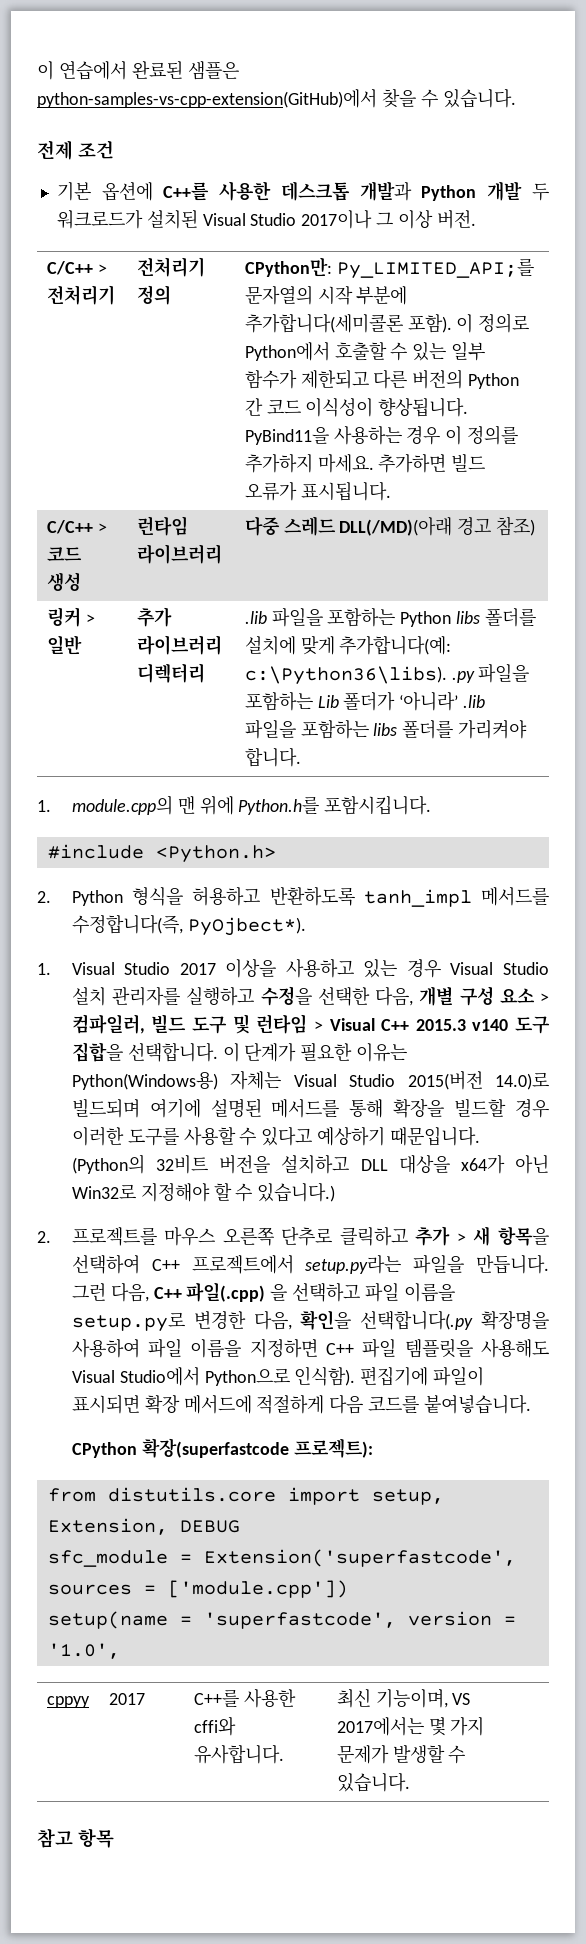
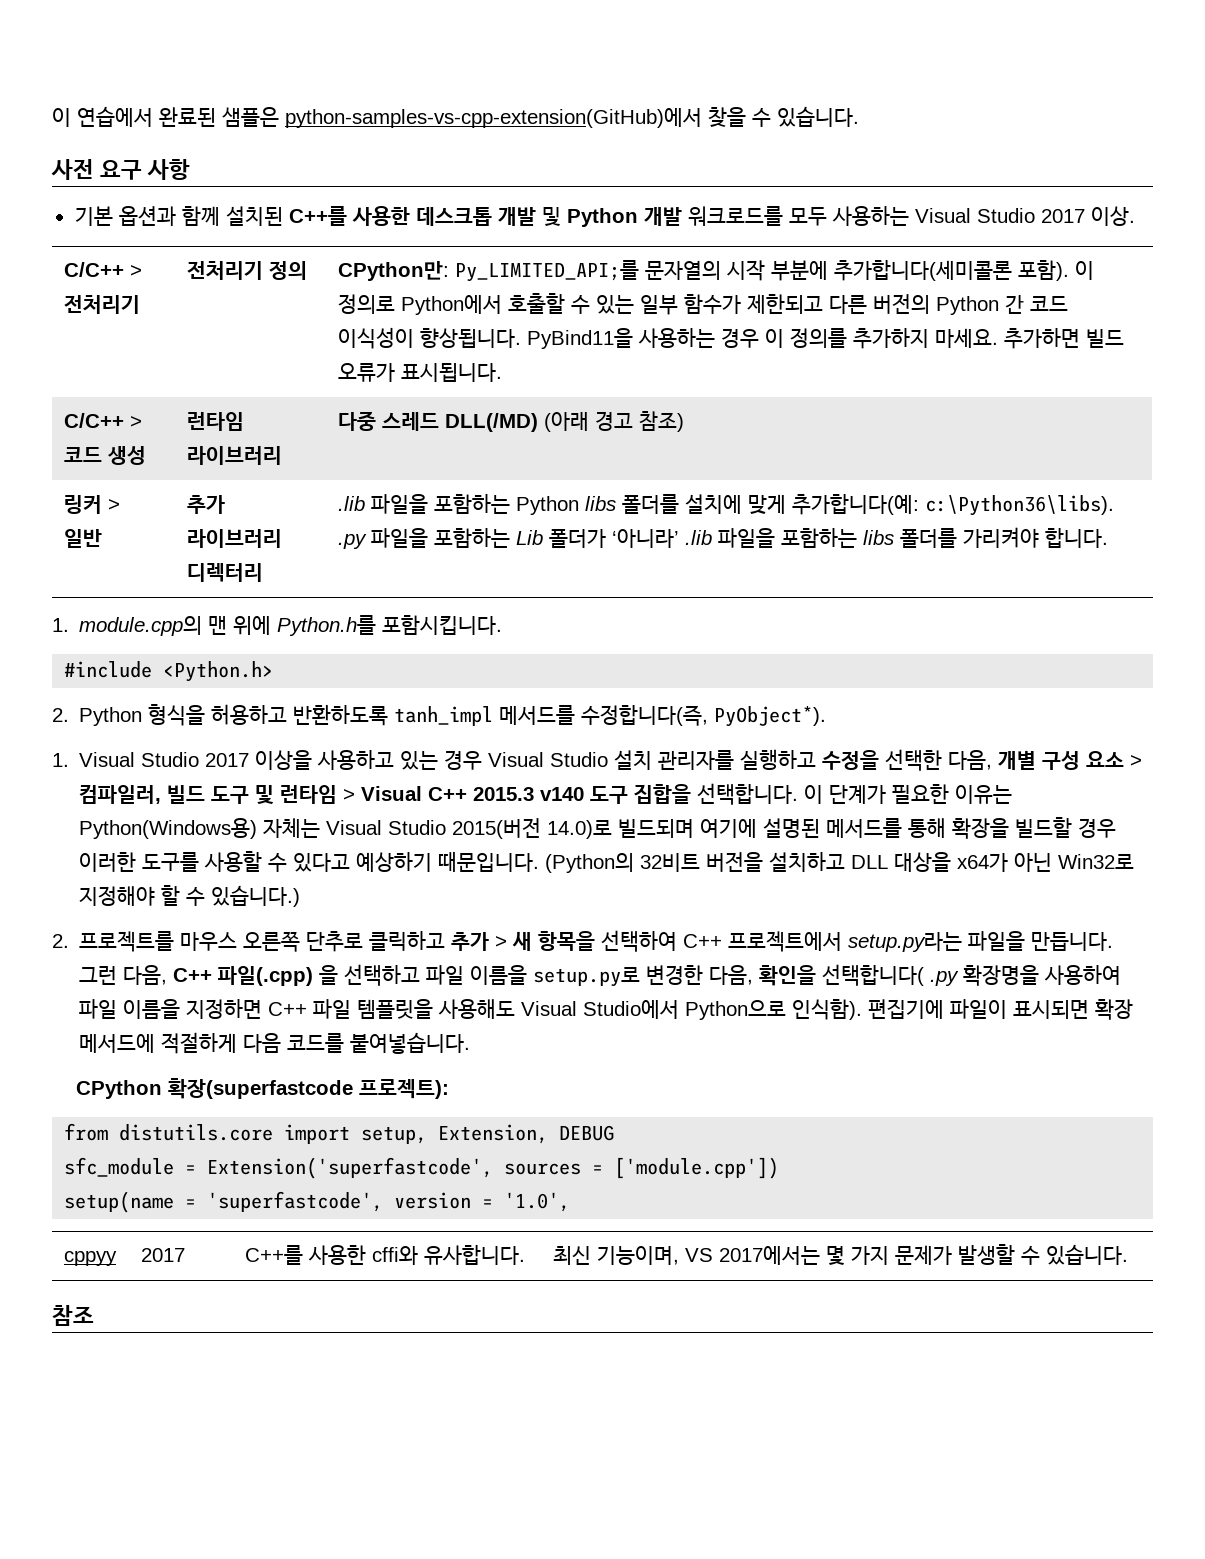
[37,140,114,160] [56,181,549,201] [56,210,476,229] 전제 조건 // 기본 옵션에 C++를 사용한 데스크톱 개발과 Python 개발 두 워크로드가 설치된 Visual Studio 2017이나 그 이상 버전. -> [51,159,191,180] [74,206,1135,227] 사전 요구 사항 // 기본 옵션과 함께 설치된 C++를 사용한 데스크톱 개발 및 Python 개발 워크로드를 모두 사용하는 Visual Studio 2017 이상.
[339,517,453,536] DLL(/MD)(아래 -> [445,412,590,432] DLL(/MD) (아래
[187,917,306,936] PyOjbect*). -> [714,706,827,727] PyObject*).
[360,1310,474,1330] 선택합니다(.py -> [822,964,960,986] 선택합니다( .py
[37,1828,114,1848] 참고 항목 -> [52,1305,94,1326] 참조

